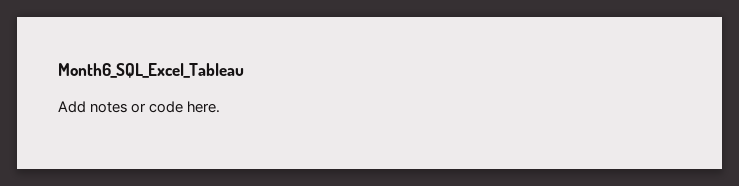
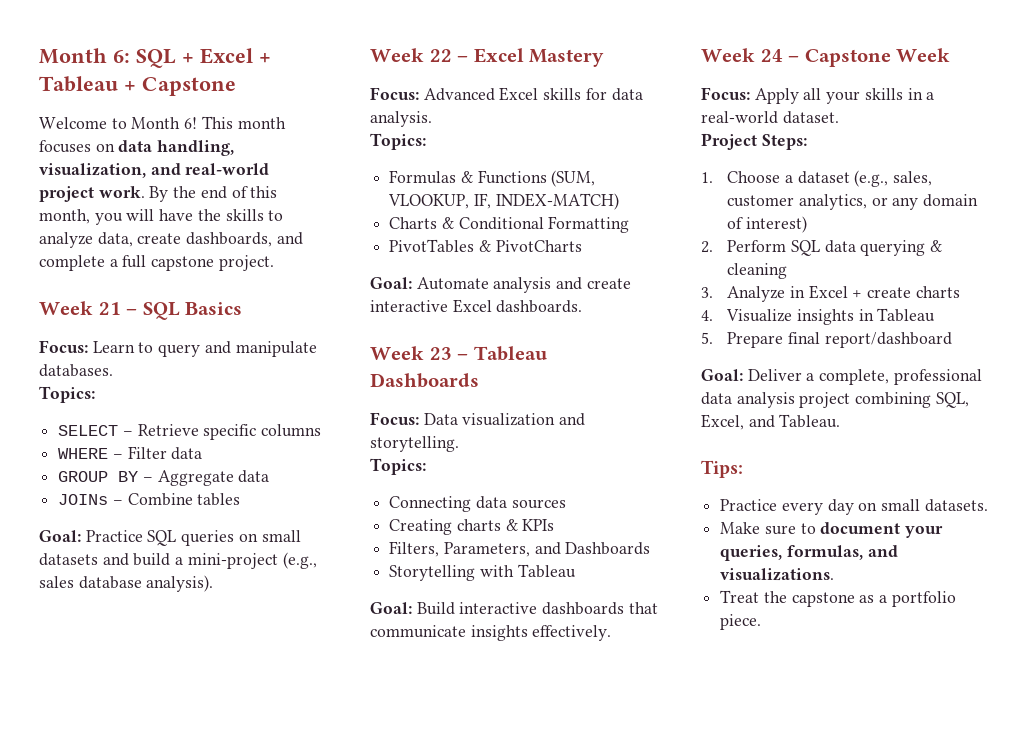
[58,63,244,78] [58,101,221,113] Month6_SQL_Excel_Tableau // Add notes or code here. -> [39,48,271,68] [39,76,236,96] [39,116,286,129] [39,140,235,156] [39,163,270,178] [39,186,278,202] [39,209,284,225] [39,232,303,248] [39,255,274,271] [39,301,243,320] [39,340,317,357] [39,364,113,377] [39,386,95,403] [58,424,322,440] [58,446,203,460] [58,470,270,486] [58,493,241,506] [39,530,301,546] [39,552,317,569] [39,575,214,592] [370,48,605,67] [370,87,643,101] [370,111,432,127] [370,133,426,150] [389,170,596,187] [388,193,619,210] [389,216,630,233] [389,239,582,253] [370,277,631,293] [370,299,583,313] [370,346,547,361] [370,373,479,388] [370,412,586,426] [370,436,459,452] [370,458,426,475] [389,496,566,512] [389,519,555,535] [389,541,651,557] [389,564,576,581] [370,602,658,615] [370,625,612,641] [701,48,951,67] [701,87,935,104] [701,111,839,124] [701,133,807,150] [701,170,933,187] [727,194,979,210] [727,216,807,233] [701,240,943,256] [727,263,788,279] [701,285,960,302] [701,308,936,325] [701,332,952,348] [701,369,982,385] [701,392,969,408] [701,414,841,430] [701,460,743,478] [720,499,988,515] [720,522,944,538] [720,545,898,561] [720,568,835,581] [720,590,956,607] [720,614,762,630] Month 6: SQL + Excel + Tableau + Capstone // Welcome to Month 6! This month focuses on data handling, visualization, and real-world project work. By the end of this month, you will have the skills to analyze data, create dashboards, and complete a full capstone project. // Week 21 – SQL Basics // Focus: Learn to query and manipulate databases. // Topics: // SELECT – Retrieve specific columns // WHERE – Filter data // GROUP BY – Aggregate data // JOINs – Combine tables // Goal: Practice SQL queries on small datasets and build a mini-project (e.g., sales database analysis). // Week 22 – Excel Mastery // Focus: Advanced Excel skills for data analysis. // Topics: // Formulas & Functions (SUM, VLOOKUP, IF, INDEX-MATCH) // Charts & Conditional Formatting // PivotTables & PivotCharts // Goal: Automate analysis and create interactive Excel dashboards. // Week 23 – Tableau Dashboards // Focus: Data visualization and storytelling. // Topics: // Connecting data sources // Creating charts & KPIs // Filters, Parameters, and Dashboards // Storytelling with Tableau // Goal: Build interactive dashboards that communicate insights effectively. // Week 24 – Capstone Week // Focus: Apply all your skills in a real-world dataset. // Project Steps: // 1. Choose a dataset (e.g., sales, customer analytics, or any domain of interest) // 2. Perform SQL data querying & cleaning // 3. Analyze in Excel + create charts // 4. Visualize insights in Tableau // 5. Prepare final report/dashboard // Goal: Deliver a complete, professional data analysis project combining SQL, Excel, and Tableau. // Tips: // Practice every day on small datasets. // Make sure to document your queries, formulas, and visualizations. // Treat the capstone as a portfolio piece.

